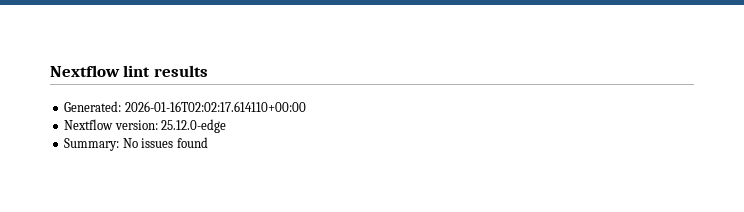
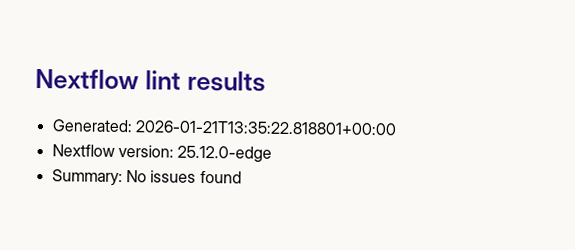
[124,101,306,112] 2026-01-16T02:02:17.614110+00:00 -> [134,120,397,136] 2026-01-21T13:35:22.818801+00:00

